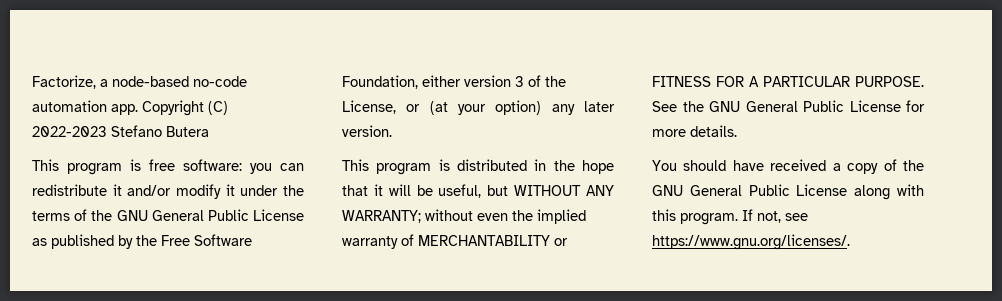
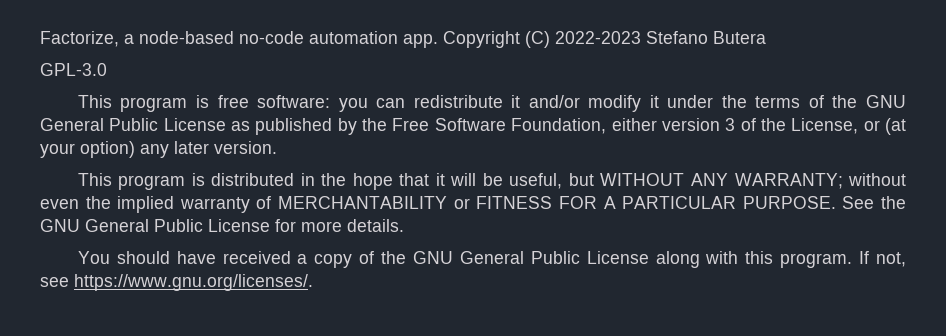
(209, 131) none -> [40,63,107,76] // GPL-3.0

